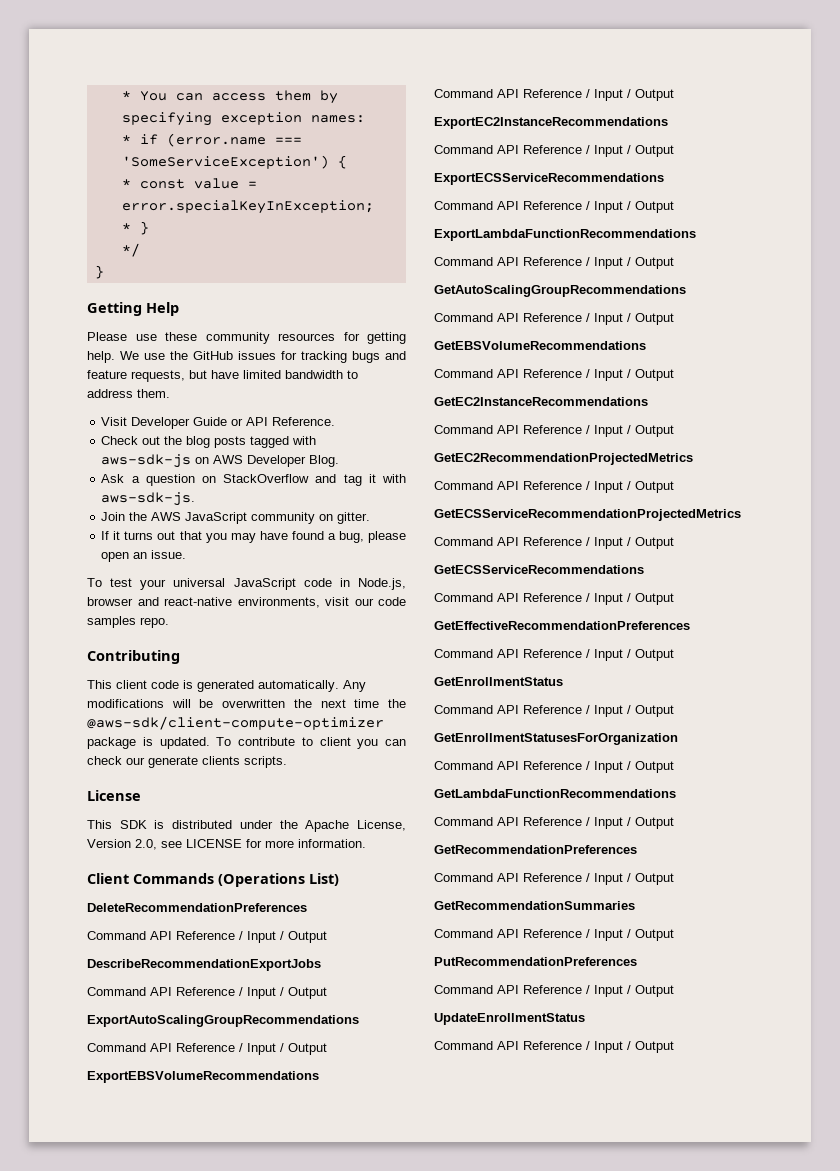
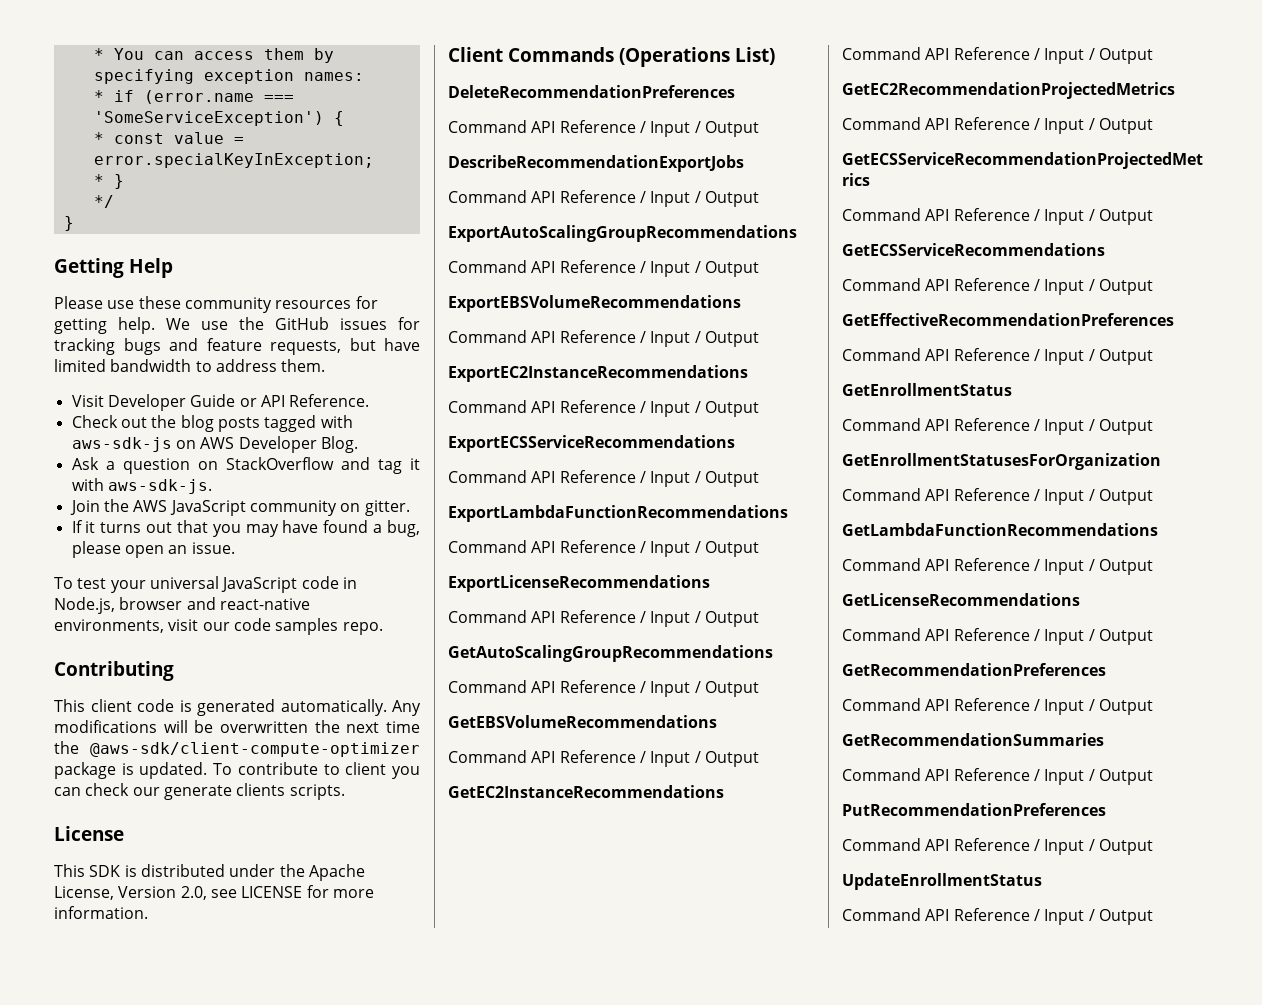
(674, 263) none -> [448,575,710,592] [448,610,759,627] // ExportLicenseRecommendations // Command API Reference / Input / Output
(674, 823) none -> [842,593,1080,606] [842,628,1153,645] // GetLicenseRecommendations // Command API Reference / Input / Output

